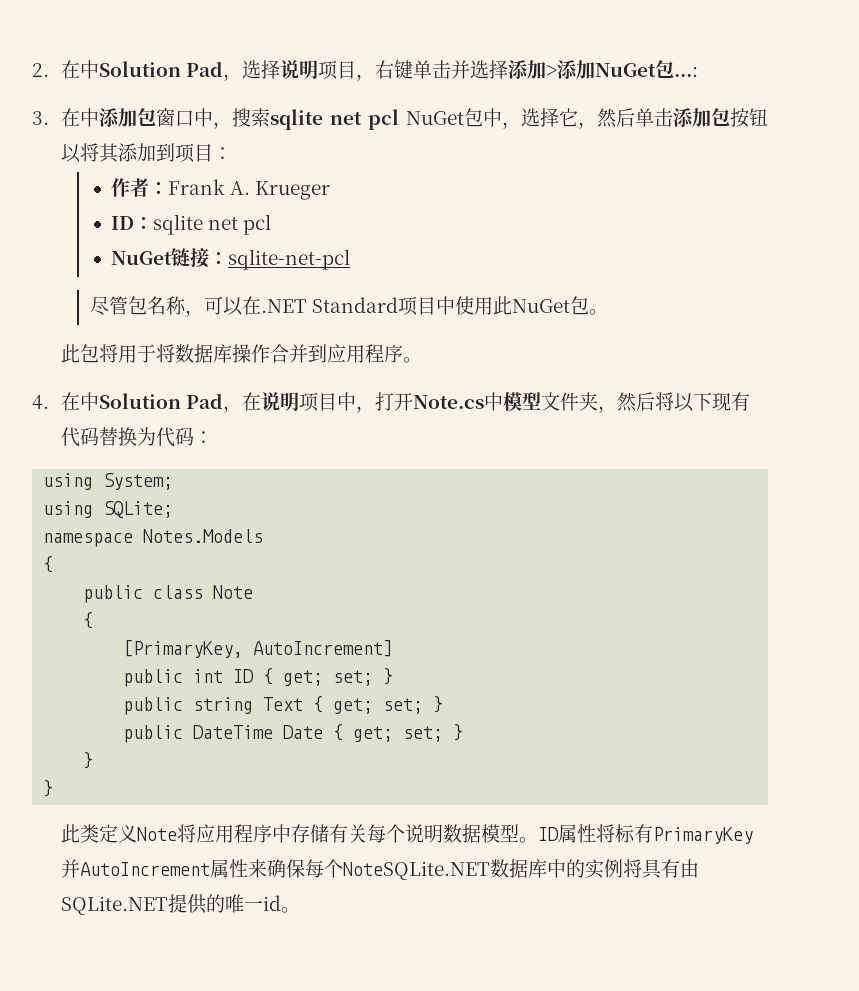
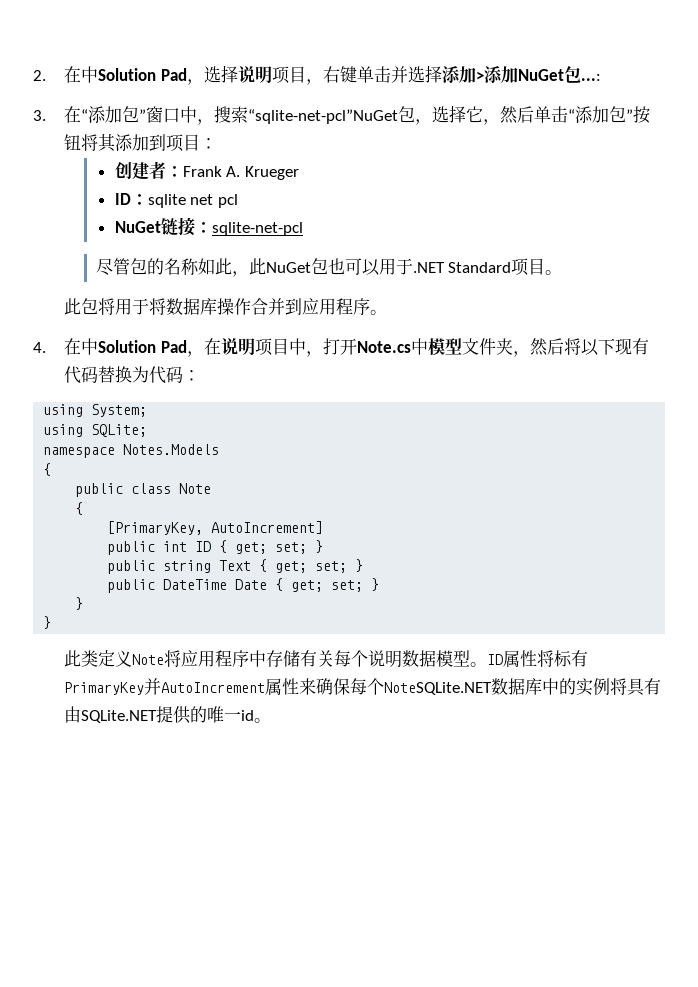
[79,108,502,130] 中添加包窗口中，搜索sqlite net pcl NuGet包中 -> [81,106,416,125] “添加包”窗口中，搜索“sqlite-net-pcl”NuGet包
[673,108,768,128] [60,144,81,163] 添加包按钮以 -> [568,106,651,124] [64,134,82,151] “添加包”按钮
[110,178,130,197] 作 -> [114,162,149,180] 创建
[146,296,590,317] 名称，可以在.NET Standard项目中使用此NuGet包 -> [146,258,546,277] 的名称如此，此NuGet包也可以用于.NET Standard项目

